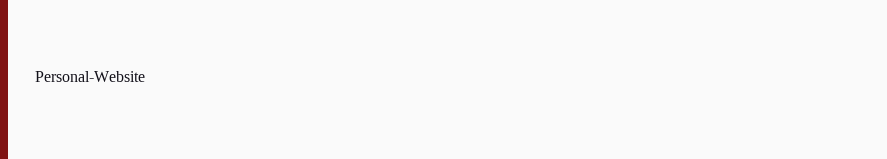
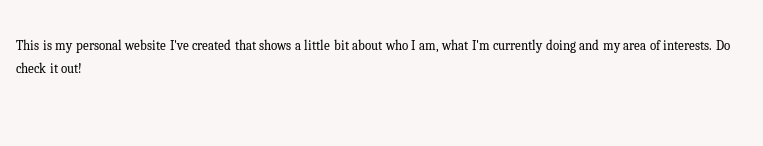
[35,71,145,82] Personal-Website -> [16,39,730,53] [16,62,83,73] This is my personal website I've created that shows a little bit about who I am, what I'm currently doing and my area of interests. Do check it out!

